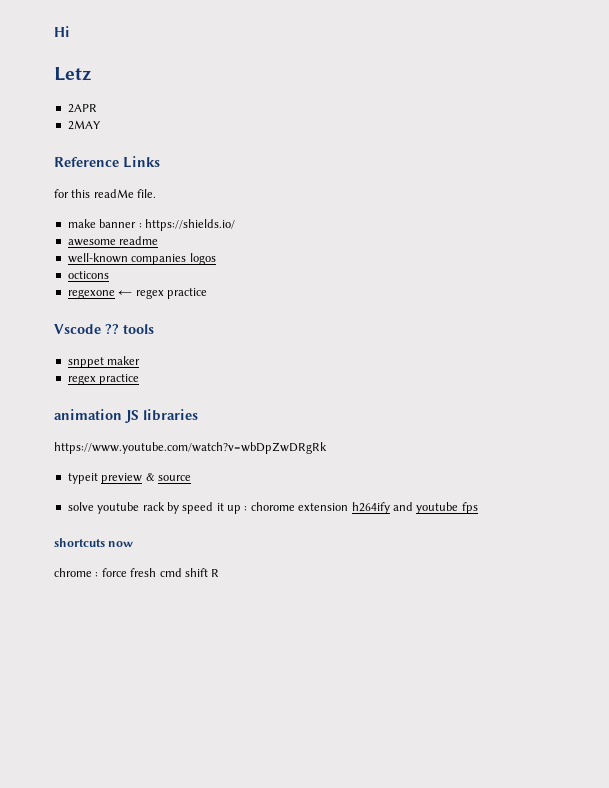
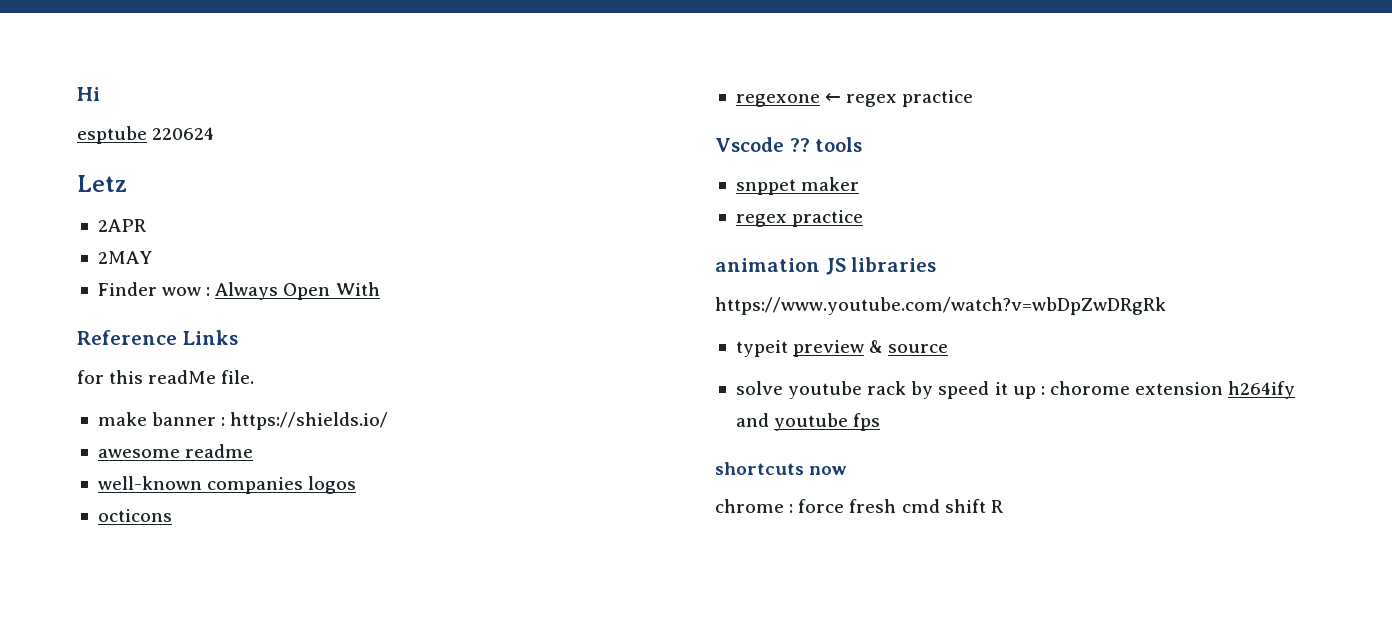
(70, 31) none -> [77,126,215,144] // esptube 220624
(101, 125) none -> [97,282,380,300] // Finder wow : Always Open With

